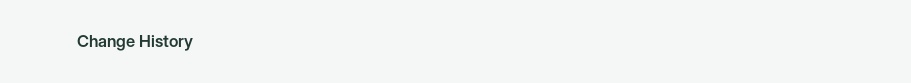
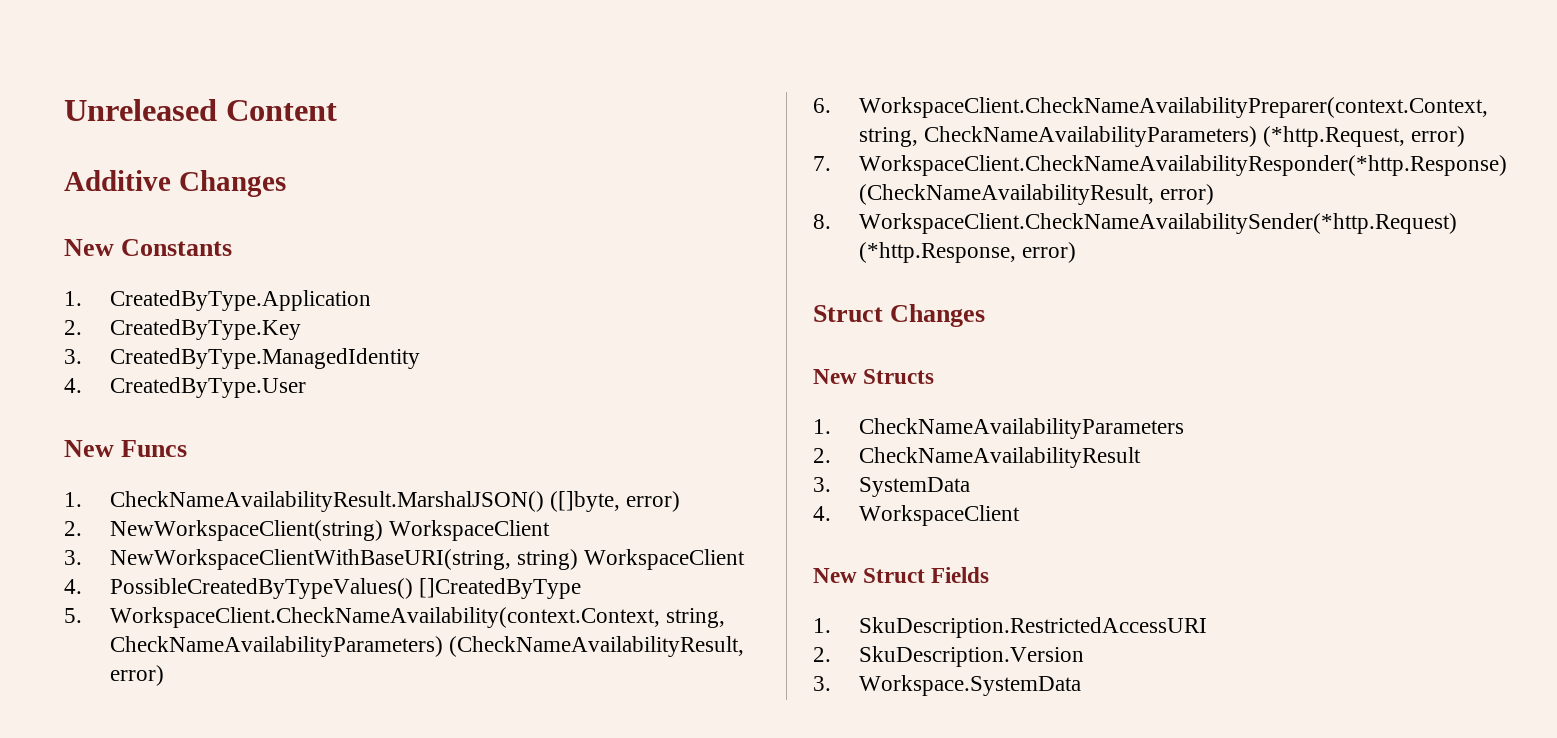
[77,35,194,51] Change History -> [64,99,337,121] [64,170,286,197] [64,239,233,256] [64,290,371,311] [64,319,301,340] [64,348,420,369] [64,377,306,398] [64,440,188,457] [64,491,681,512] [64,520,550,541] [64,549,746,570] [64,578,581,599] [64,607,725,628] [109,636,744,657] [109,665,164,686] [813,97,1488,118] [858,126,1466,147] [813,155,1507,176] [858,184,1214,205] [813,213,1457,234] [858,242,1076,263] [813,304,986,327] [813,369,935,384] [813,418,1184,439] [813,447,1141,468] [813,477,970,497] [813,505,1020,526] [813,567,990,583] [813,617,1207,638] [813,646,1084,667] [813,675,1081,696] Unreleased Content // Additive Changes // New Constants // 1. CreatedByType.Application // 2. CreatedByType.Key // 3. CreatedByType.ManagedIdentity // 4. CreatedByType.User // New Funcs // 1. CheckNameAvailabilityResult.MarshalJSON() ([]byte, error) // 2. NewWorkspaceClient(string) WorkspaceClient // 3. NewWorkspaceClientWithBaseURI(string, string) WorkspaceClient // 4. PossibleCreatedByTypeValues() []CreatedByType // 5. WorkspaceClient.CheckNameAvailability(context.Context, string, CheckNameAvailabilityParameters) (CheckNameAvailabilityResult, error) // 6. WorkspaceClient.CheckNameAvailabilityPreparer(context.Context, string, CheckNameAvailabilityParameters) (*http.Request, error) // 7. WorkspaceClient.CheckNameAvailabilityResponder(*http.Response) (CheckNameAvailabilityResult, error) // 8. WorkspaceClient.CheckNameAvailabilitySender(*http.Request) (*http.Response, error) // Struct Changes // New Structs // 1. CheckNameAvailabilityParameters // 2. CheckNameAvailabilityResult // 3. SystemData // 4. WorkspaceClient // New Struct Fields // 1. SkuDescription.RestrictedAccessURI // 2. SkuDescription.Version // 3. Workspace.SystemData

